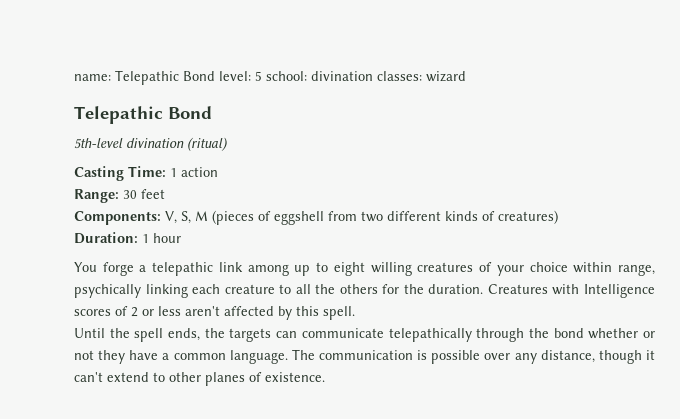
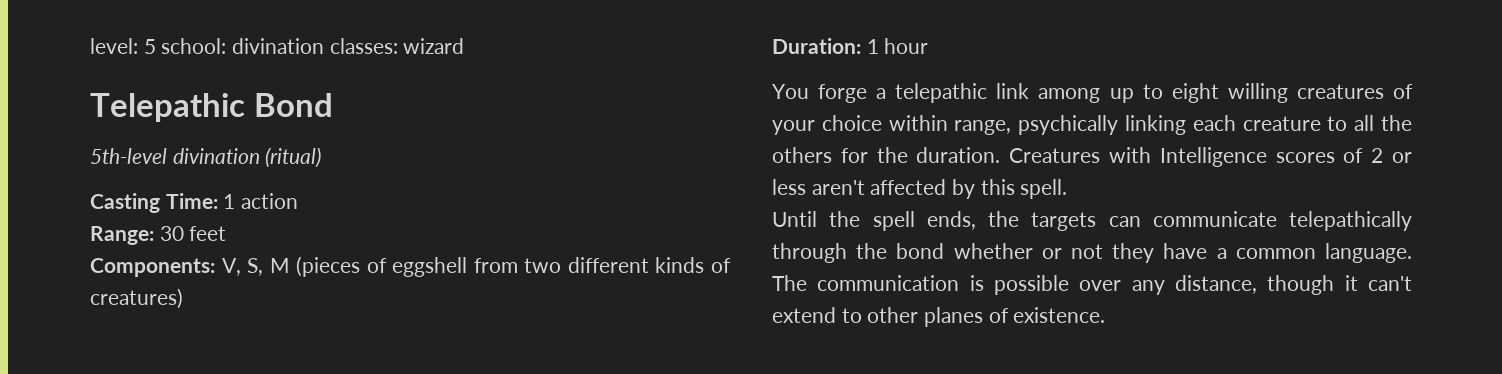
[74,70,215,85] name: Telepathic Bond -> (90, 46) none

